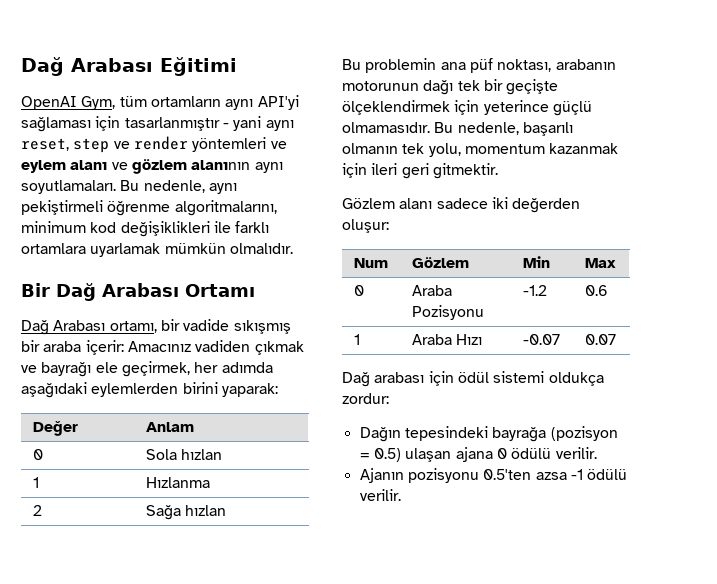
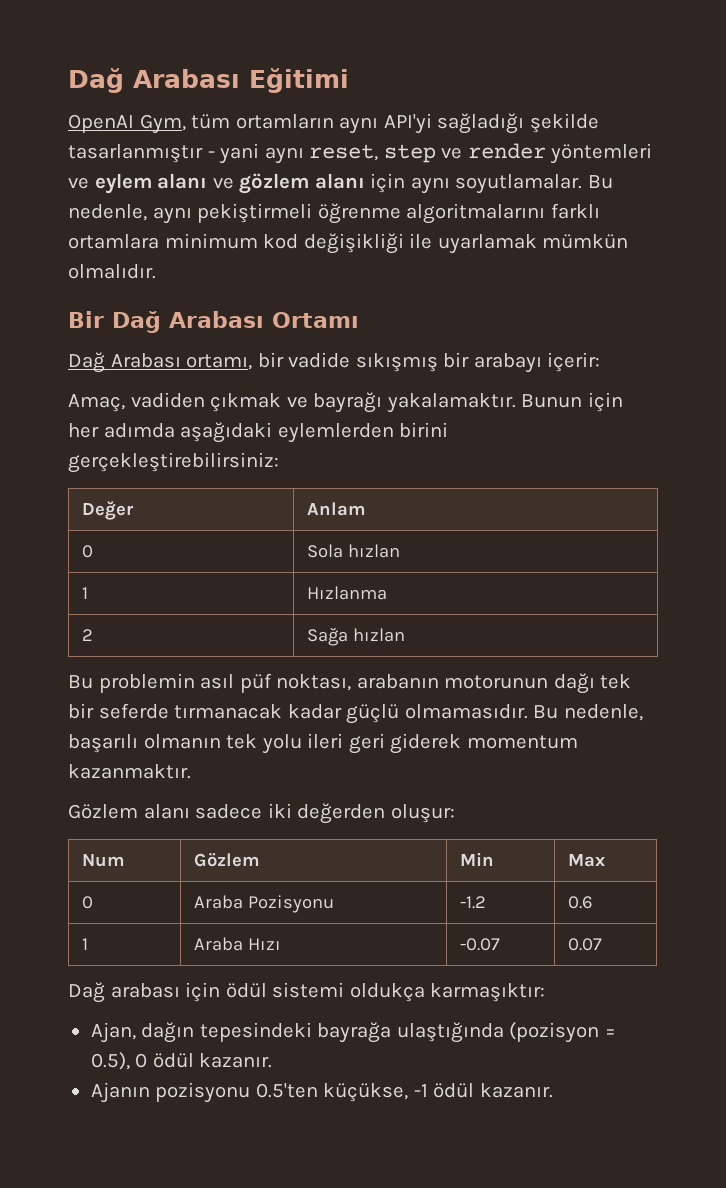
[21,116,121,132] sağlaması için -> [437,113,599,134] sağladığı şekilde
[191,160,283,173] [21,180,116,194] alanının aynı soyutlamaları. -> [314,173,583,194] alanı için aynı soyutlamalar.
[174,200,277,216] [21,221,270,237] [21,243,86,254] algoritmalarını, minimum kod değişiklikleri ile farklı ortamlara -> [406,203,600,224] [68,233,433,254] algoritmalarını farklı ortamlara minimum kod değişikliği ile
[43,341,82,352] araba -> [473,353,542,373] arabayı
[127,341,191,352] Amacınız -> [68,394,125,412] // Amaç,
[95,361,190,377] ele geçirmek, -> [386,392,623,413] yakalamaktır. Bunun için
[221,383,278,397] yaparak: -> [68,452,279,473] gerçekleştirebilirsiniz:
[440,62,466,70] ana -> [200,674,235,689] asıl
[506,79,559,95] [342,100,549,115] geçişte ölçeklendirmek için yeterince -> [98,703,342,719] seferde tırmanacak kadar
[428,143,619,157] [342,163,498,179] yolu, momentum kazanmak için ileri geri gitmektir. -> [261,733,578,754] [68,764,191,779] yolu ileri geri giderek momentum kazanmaktır.
[342,393,389,404] [359,427,401,442] zordur: // Dağın -> [430,983,546,1002] [90,1022,195,1043] karmaşıktır: // Ajan, dağın
(547, 434) none -> [396,1022,504,1043] ulaştığında
[373,447,597,462] 0.5) ulaşan ajana 0 ödülü verilir. -> [90,1052,273,1070] 0.5), 0 ödül kazanır.
[535,469,628,480] [359,489,401,501] azsa -1 ödülü verilir. -> [323,1083,553,1102] küçükse, -1 ödül kazanır.

